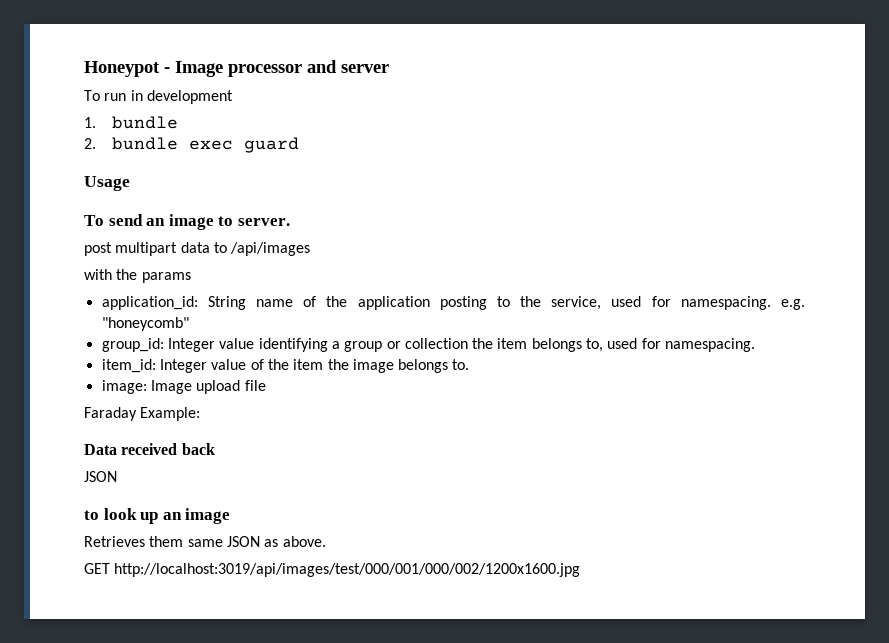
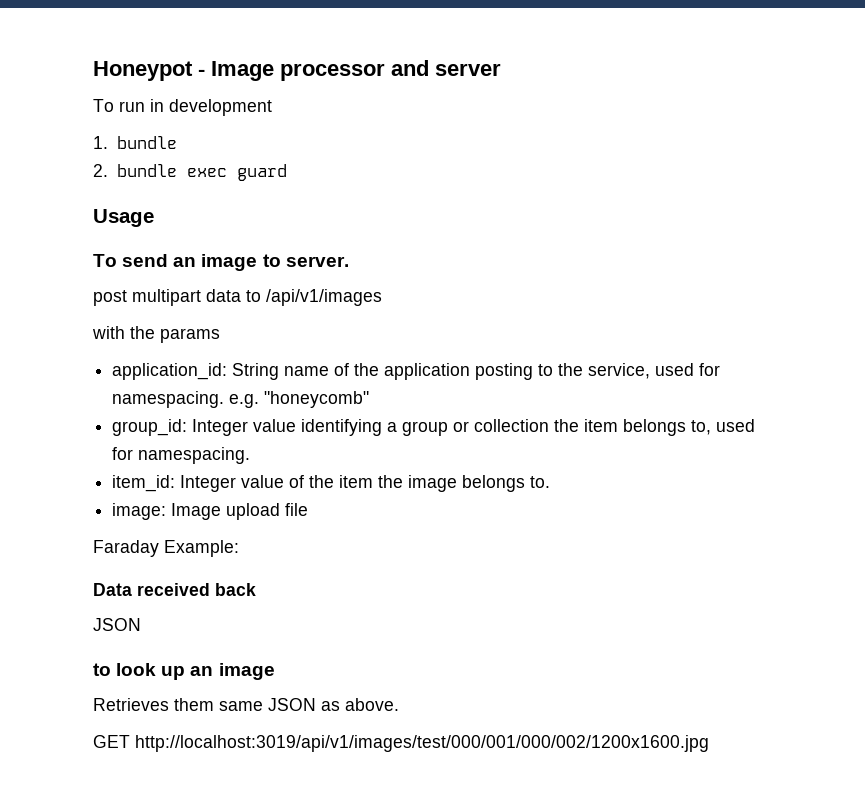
[230,242,311,256] /api/images -> [266,289,382,306] /api/v1/images
[114,563,581,577] http://localhost:3019/api/images/test/000/001/000/002/1200x1600.jpg -> [135,735,709,752] http://localhost:3019/api/v1/images/test/000/001/000/002/1200x1600.jpg

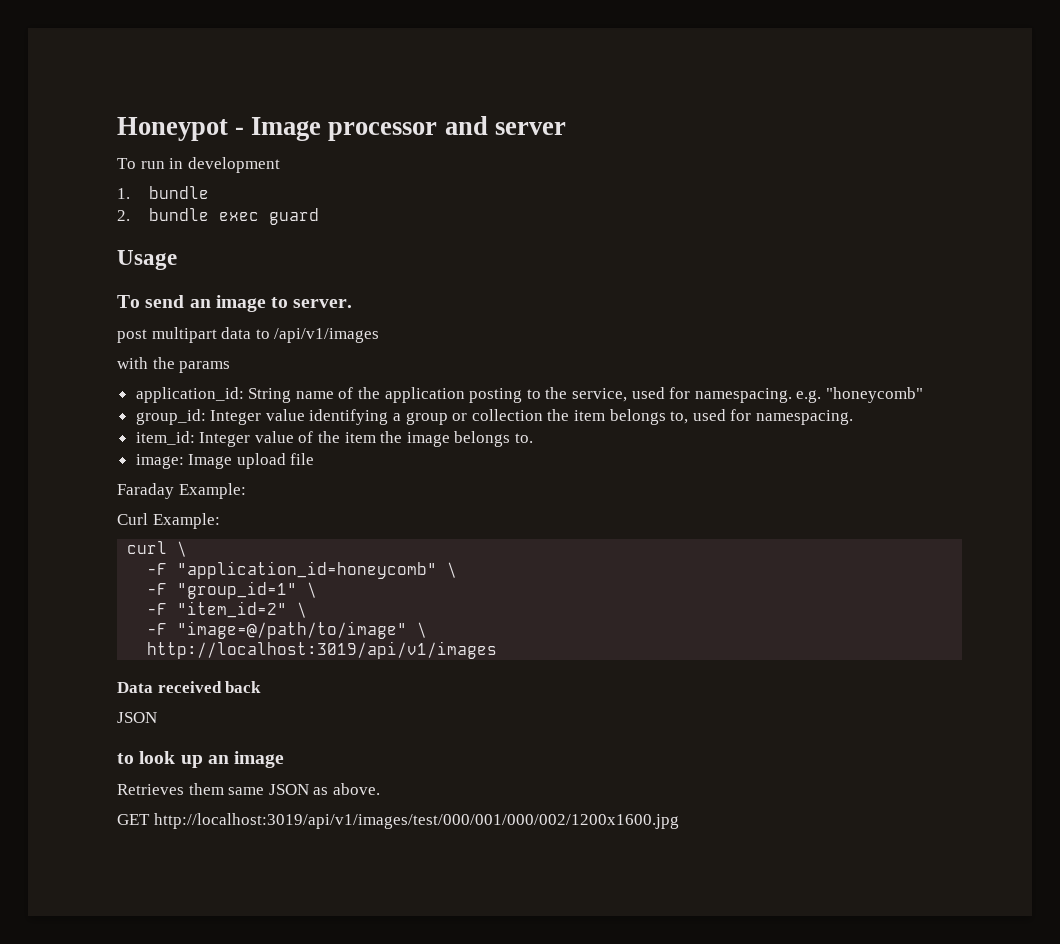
(239, 548) none -> [117,513,220,529] [127,541,188,557] [147,561,458,579] [147,581,318,599] [147,601,308,618] [147,621,428,639] [147,641,498,659] // Curl Example: // curl \ // -F "application_id=honeycomb" \ // -F "group_id=1" \ // -F "item_id=2" \ // -F "image=@/path/to/image" \ // http://localhost:3019/api/v1/images

